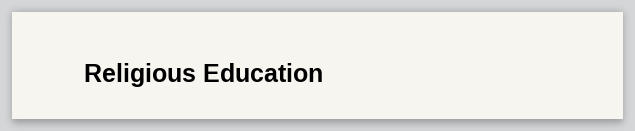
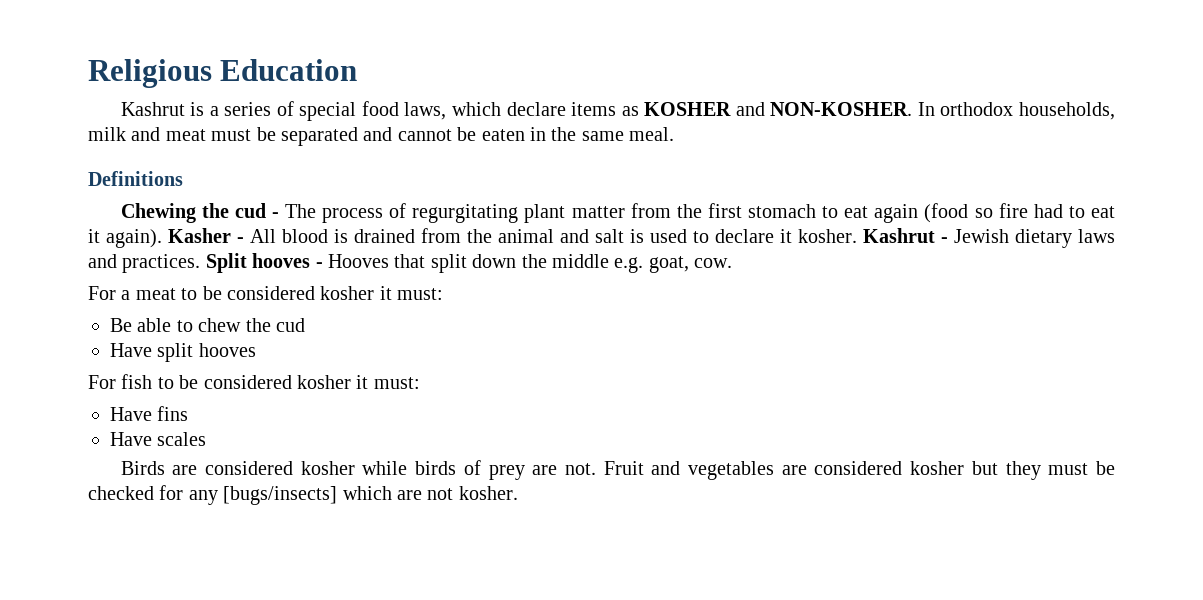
(323, 72) none -> [120,101,1115,121] [88,127,675,146] [88,171,183,186] [120,203,1115,223] [88,228,1115,248] [88,253,733,273] [88,286,444,300] [110,318,305,332] [110,343,256,362] [88,374,420,389] [110,406,189,421] [110,432,207,446] [120,460,1116,480] [88,485,518,505] // Kashrut is a series of special food laws, which declare items as KOSHER and NON-KOSHER. In orthodox households, milk and meat must be separated and cannot be eaten in the same meal. // Definitions // Chewing the cud - The process of regurgitating plant matter from the first stomach to eat again (food so fire had to eat it again). Kasher - All blood is drained from the animal and salt is used to declare it kosher. Kashrut - Jewish dietary laws and practices. Split hooves - Hooves that split down the middle e.g. goat, cow. // For a meat to be considered kosher it must: // Be able to chew the cud // Have split hooves // For fish to be considered kosher it must: // Have fins // Have scales // Birds are considered kosher while birds of prey are not. Fruit and vegetables are considered kosher but they must be checked for any [bugs/insects] which are not kosher.

